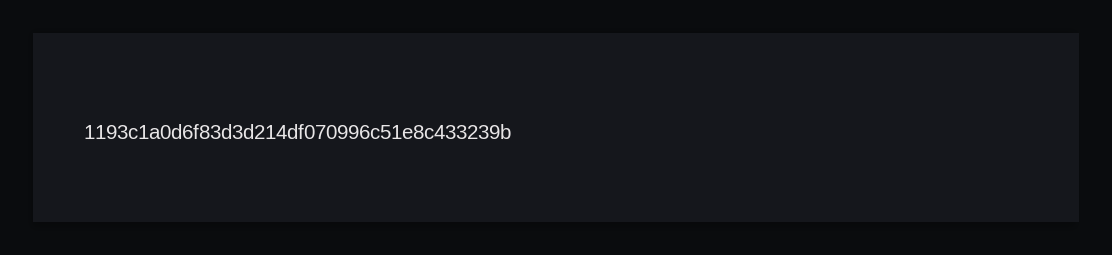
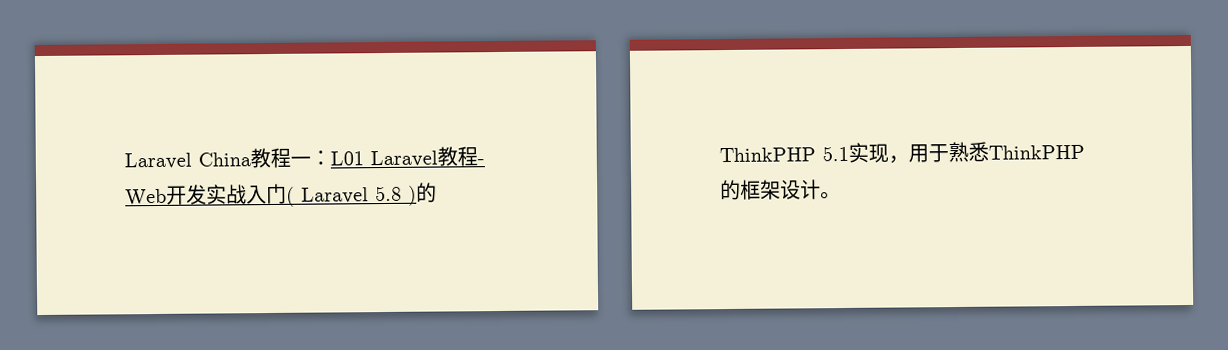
[84,124,511,139] 1193c1a0d6f83d3d214df070996c51e8c433239b -> [124,146,485,170] [125,182,437,207] [719,141,1085,164] [720,179,841,201] Laravel China教程一：L01 Laravel教程- Web开发实战入门( Laravel 5.8 )的ThinkPHP 5.1实现，用于熟悉ThinkPHP的框架设计。

